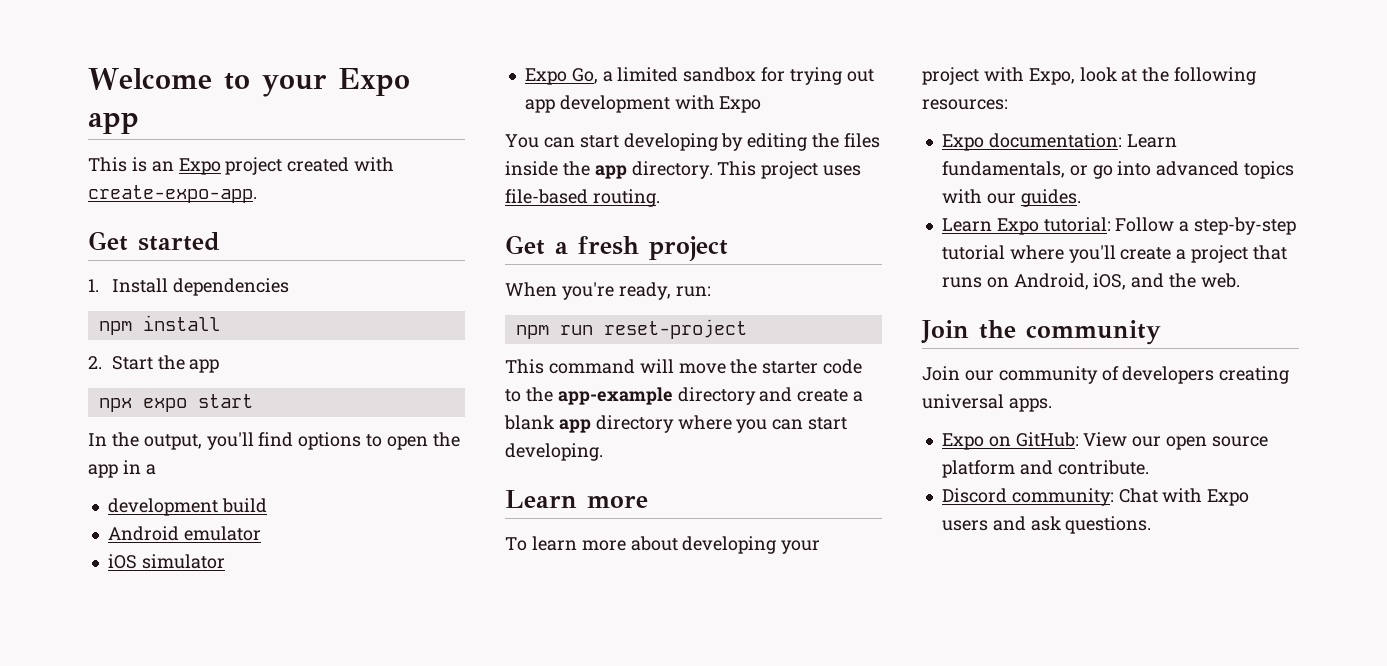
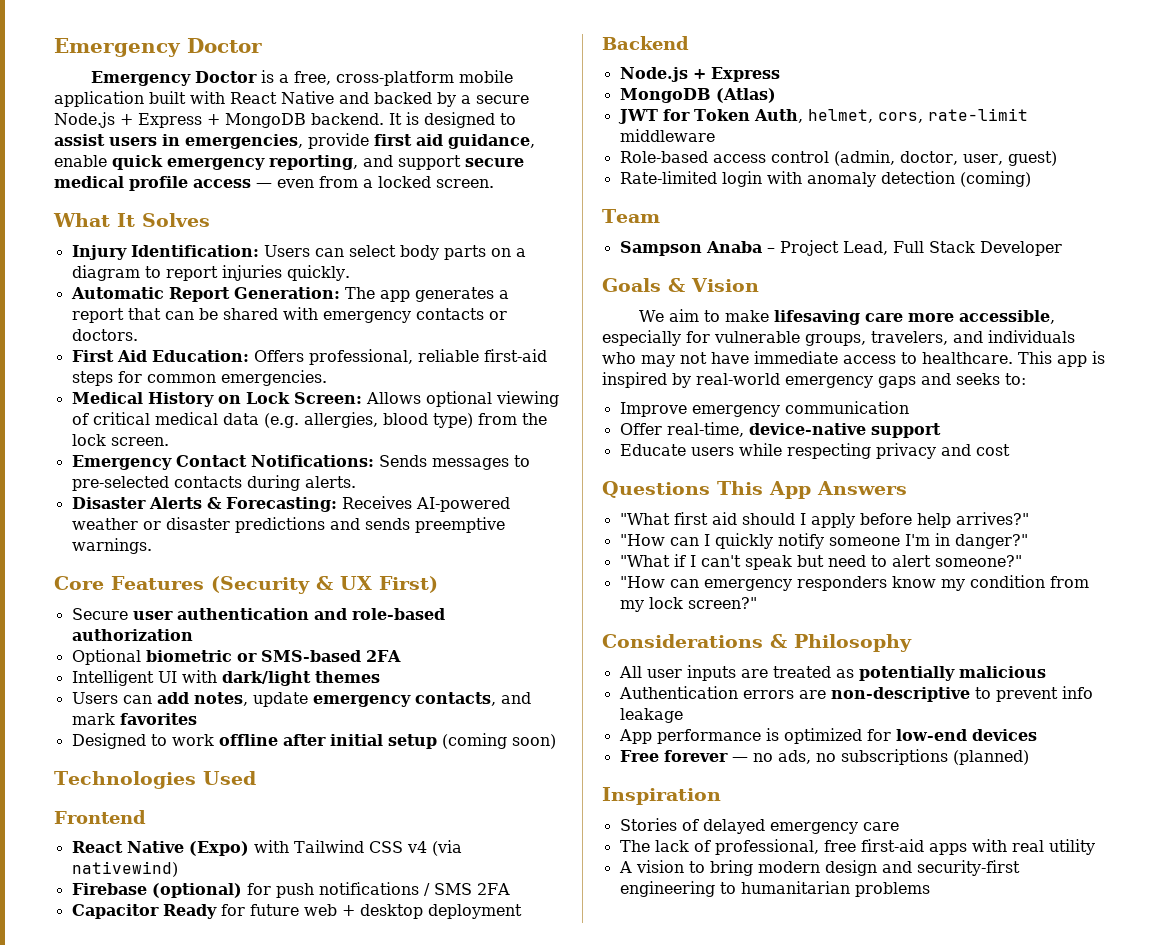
[88,68,410,97] [88,112,139,134] [88,157,395,175] [88,185,257,203] [88,231,220,251] [88,278,289,296] [98,315,220,335] [88,355,220,373] [98,394,253,412] [88,432,460,450] [88,460,156,478] [107,498,267,516] [107,526,261,541] [107,554,225,569] [524,67,874,85] [524,95,762,113] [505,133,881,151] [505,161,862,179] [505,189,660,207] [505,235,728,261] [505,282,711,300] [515,319,747,339] [505,359,863,374] [505,387,864,405] [504,415,848,433] [505,443,603,461] [505,490,648,508] [505,536,821,554] [922,67,1257,85] [922,99,1008,110] [941,133,1177,151] [941,161,1295,179] [941,189,1081,207] [941,217,1297,235] [941,245,1287,263] [941,273,1240,290] [921,320,1161,345] [922,366,1290,384] [922,394,1052,412] [941,432,1268,450] [941,460,1149,478] [941,488,1250,506] [941,516,1152,534] Welcome to your Expo app // This is an Expo project created with create-expo-app. // Get started // 1. Install dependencies // npm install // 2. Start the app // npx expo start // In the output, you'll find options to open the app in a // development build // Android emulator // iOS simulator // Expo Go, a limited sandbox for trying out app development with Expo // You can start developing by editing the files inside the app directory. This project uses file-based routing. // Get a fresh project // When you're ready, run: // npm run reset-project // This command will move the starter code to the app-example directory and create a blank app directory where you can start developing. // Learn more // To learn more about developing your project with Expo, look at the following resources: // Expo documentation: Learn fundamentals, or go into advanced topics with our guides. // Learn Expo tutorial: Follow a step-by-step tutorial where you'll create a project that runs on Android, iOS, and the web. // Join the community // Join our community of developers creating universal apps. // Expo on GitHub: View our open source platform and contribute. // Discord community: Chat with Expo users and ask questions. -> [54,38,262,57] [90,70,513,86] [54,91,529,107] [54,112,516,128] [54,133,535,149] [54,155,524,170] [54,176,494,191] [53,213,210,227] [71,245,526,260] [71,265,350,281] [70,287,509,302] [71,307,507,323] [71,329,138,341] [71,349,547,365] [71,370,327,386] [71,391,559,407] [71,412,547,428] [71,434,169,446] [71,455,530,470] [71,475,356,491] [71,496,510,512] [71,517,505,533] [71,538,152,554] [54,576,438,594] [71,608,445,620] [71,629,193,641] [71,649,401,665] [71,670,380,686] [71,692,531,707] [71,713,197,725] [71,733,556,749] [54,771,256,789] [54,810,146,824] [71,840,462,856] [71,861,178,877] [71,882,510,898] [71,904,522,919] [602,36,689,50] [619,67,780,82] [619,88,776,103] [617,108,1028,124] [619,129,715,142] [619,150,1057,166] [619,171,1031,187] [602,209,660,223] [619,240,1062,256] [602,278,759,292] [638,309,1055,325] [602,330,1075,346] [602,351,1105,367] [602,372,1026,388] [619,401,909,417] [619,422,941,438] [619,443,1010,459] [602,481,907,499] [619,512,1029,528] [619,533,1028,549] [619,554,1022,570] [619,575,1089,591] [619,597,757,612] [602,634,912,652] [618,665,1046,681] [618,686,1093,702] [619,708,683,723] [618,728,1037,744] [619,749,1029,765] [602,787,721,805] [619,818,899,834] [619,839,1095,855] [618,860,1020,876] [619,881,930,897] Emergency Doctor // Emergency Doctor is a free, cross-platform mobile application built with React Native and backed by a secure Node.js + Express + MongoDB backend. It is designed to assist users in emergencies, provide first aid guidance, enable quick emergency reporting, and support secure medical profile access — even from a locked screen. // What It Solves // Injury Identification: Users can select body parts on a diagram to report injuries quickly. // Automatic Report Generation: The app generates a report that can be shared with emergency contacts or doctors. // First Aid Education: Offers professional, reliable first-aid steps for common emergencies. // Medical History on Lock Screen: Allows optional viewing of critical medical data (e.g. allergies, blood type) from the lock screen. // Emergency Contact Notifications: Sends messages to pre-selected contacts during alerts. // Disaster Alerts & Forecasting: Receives AI-powered weather or disaster predictions and sends preemptive warnings. // Core Features (Security & UX First) // Secure user authentication and role-based authorization // Optional biometric or SMS-based 2FA // Intelligent UI with dark/light themes // Users can add notes, update emergency contacts, and mark favorites // Designed to work offline after initial setup (coming soon) // Technologies Used // Frontend // React Native (Expo) with Tailwind CSS v4 (via nativewind) // Firebase (optional) for push notifications / SMS 2FA // Capacitor Ready for future web + desktop deployment // Backend // Node.js + Express // MongoDB (Atlas) // JWT for Token Auth, helmet, cors, rate-limit middleware // Role-based access control (admin, doctor, user, guest) // Rate-limited login with anomaly detection (coming) // Team // Sampson Anaba – Project Lead, Full Stack Developer // Goals & Vision // We aim to make lifesaving care more accessible, especially for vulnerable groups, travelers, and individuals who may not have immediate access to healthcare. This app is inspired by real-world emergency gaps and seeks to: // Improve emergency communication // Offer real-time, device-native support // Educate users while respecting privacy and cost // Questions This App Answers // "What first aid should I apply before help arrives?" // "How can I quickly notify someone I'm in danger?" // "What if I can't speak but need to alert someone?" // "How can emergency responders know my condition from my lock screen?" // Considerations & Philosophy // All user inputs are treated as potentially malicious // Authentication errors are non-descriptive to prevent info leakage // App performance is optimized for low-end devices // Free forever — no ads, no subscriptions (planned) // Inspiration // Stories of delayed emergency care // The lack of professional, free first-aid apps with real utility // A vision to bring modern design and security-first engineering to humanitarian problems

